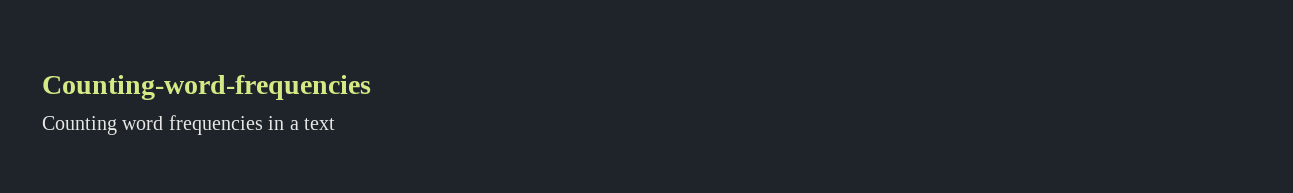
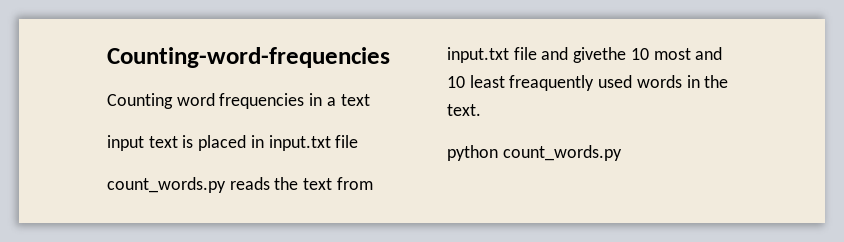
(335, 124) none -> [107,135,359,151] [107,177,373,193] [447,47,723,63] [447,75,729,91] [447,104,481,116] [447,145,622,161] // input text is placed in input.txt file // count_words.py reads the text from input.txt file and givethe 10 most and 10 least freaquently used words in the text. // python count_words.py

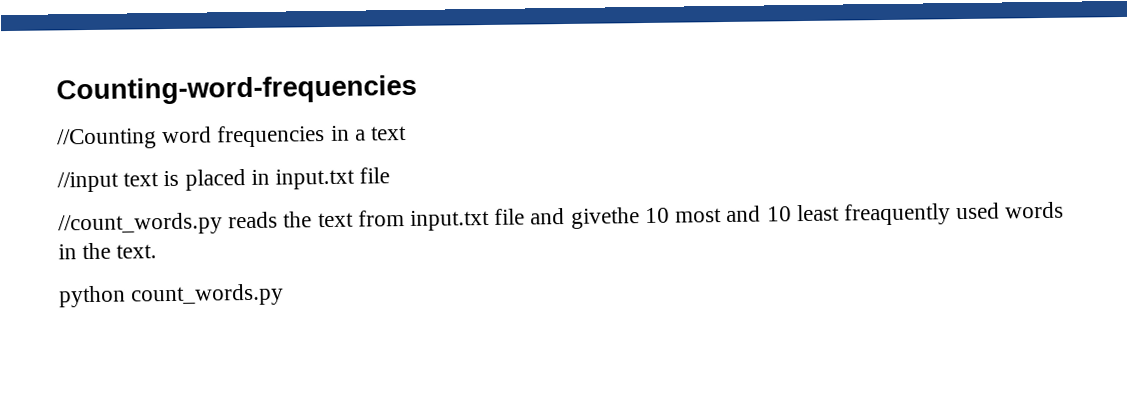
[107,93,173,109] Counting -> [57,128,157,150] //Counting
[107,135,144,151] input -> [57,171,119,193] //input
[107,177,226,193] count_words.py -> [58,212,223,236] //count_words.py

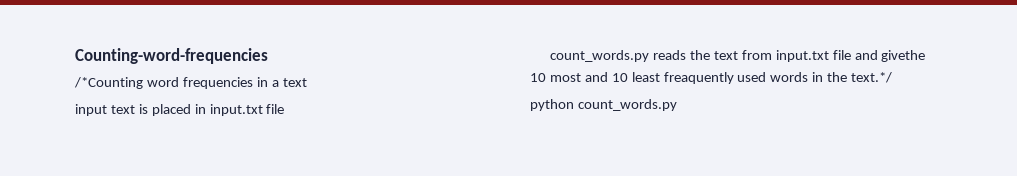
[57,128,157,150] //Counting -> [74,77,143,89] /*Counting
[57,171,119,193] //input -> [75,104,107,116] input
[58,212,223,236] //count_words.py -> [550,50,650,62] count_words.py
[116,244,158,259] text. -> [851,72,893,83] text.*/

